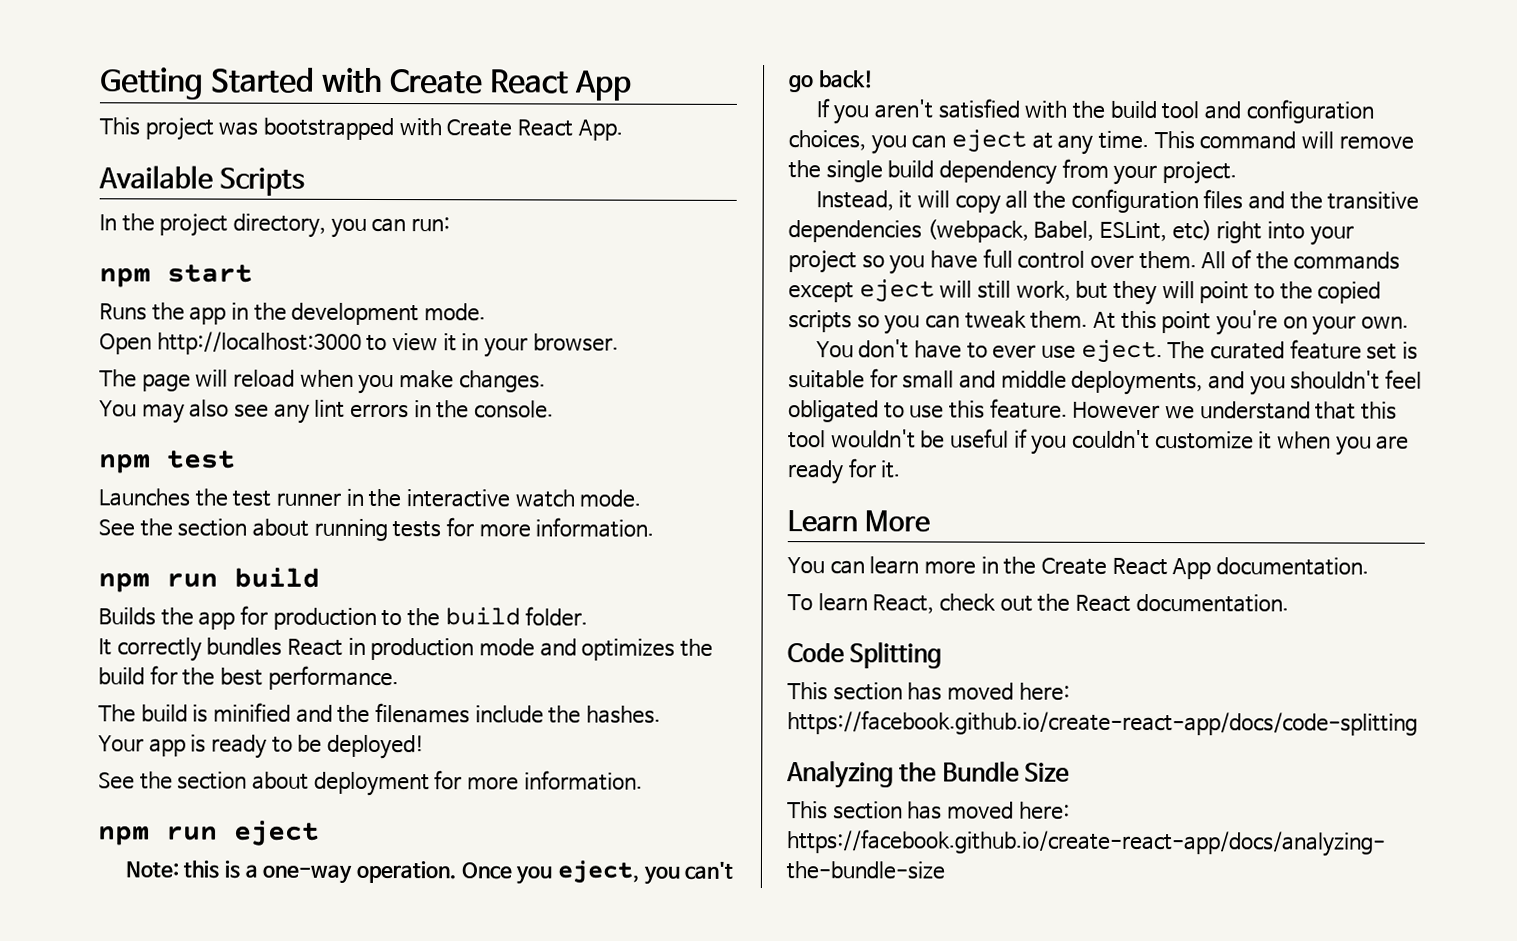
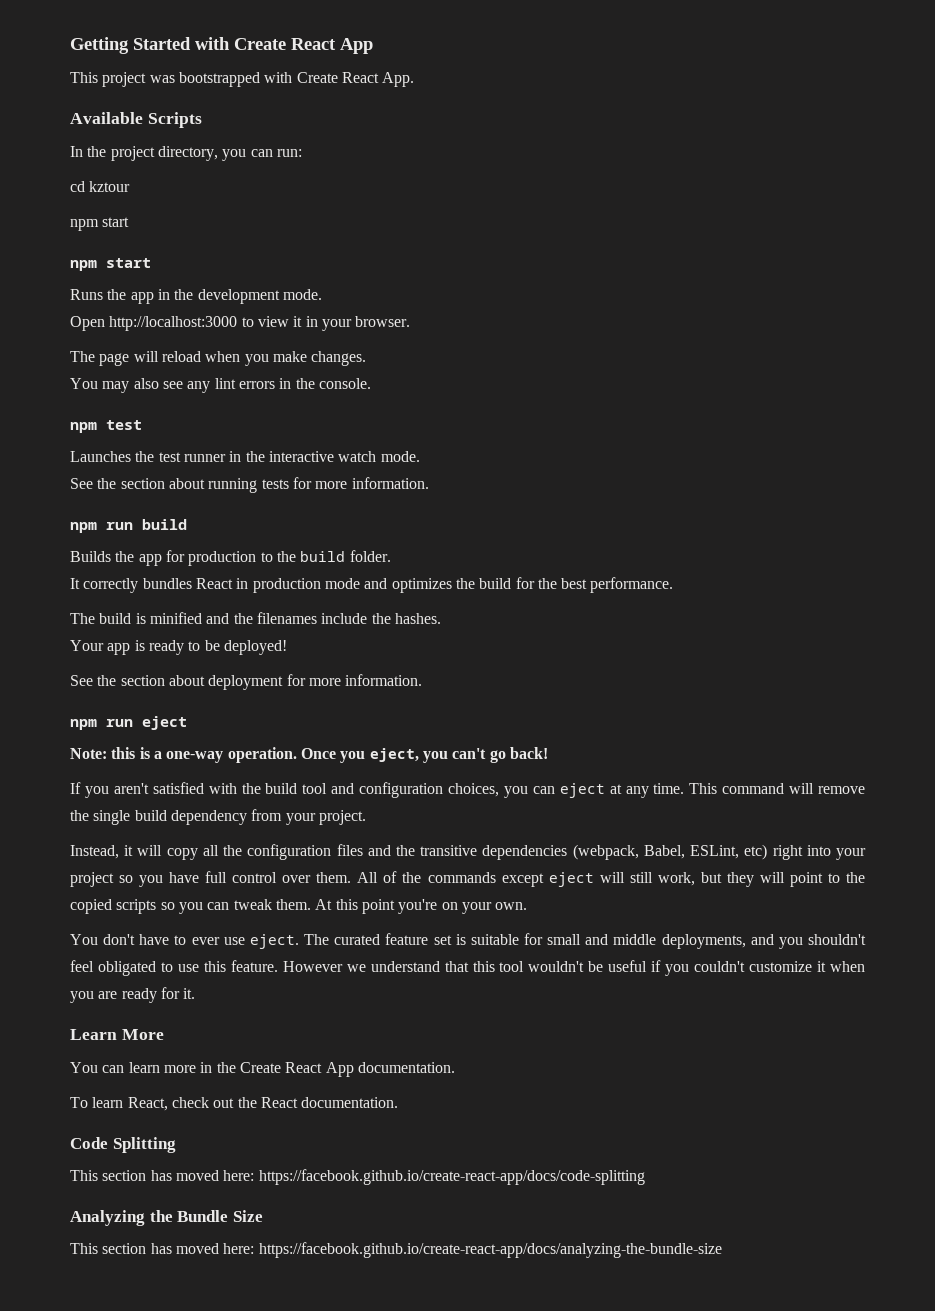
(450, 224) none -> [70,181,131,192] [70,217,130,231] // cd kztour // npm start

